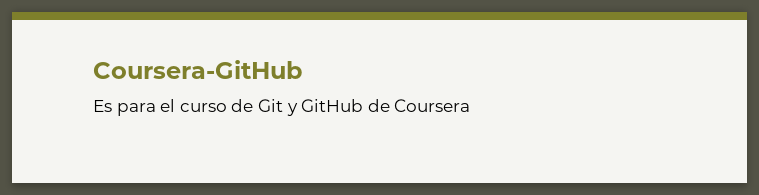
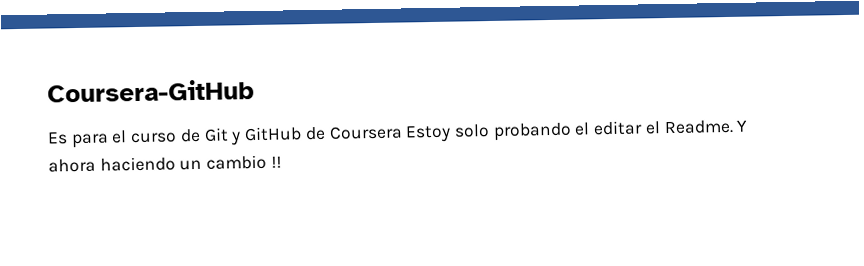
(471, 105) none -> [405,119,749,143] [48,154,282,173] Estoy solo probando el editar el Readme. Y ahora haciendo un cambio !!

